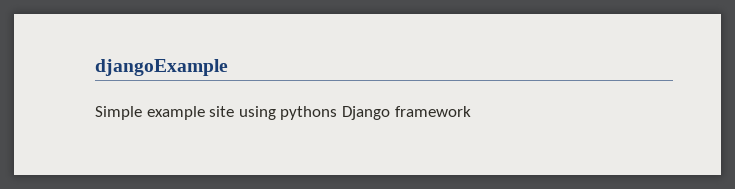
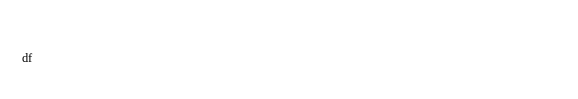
[95,59,228,76] [95,106,471,120] djangoExample // Simple example site using pythons Django framework -> [22,53,33,62] df

